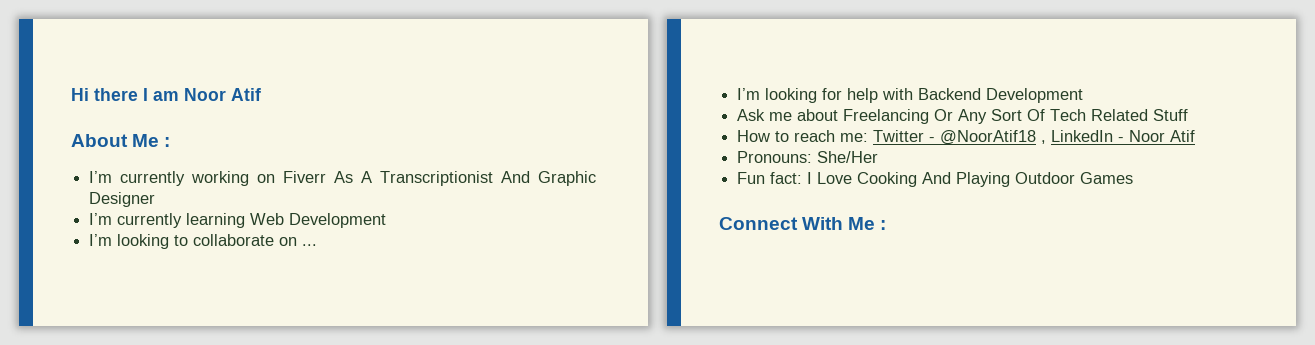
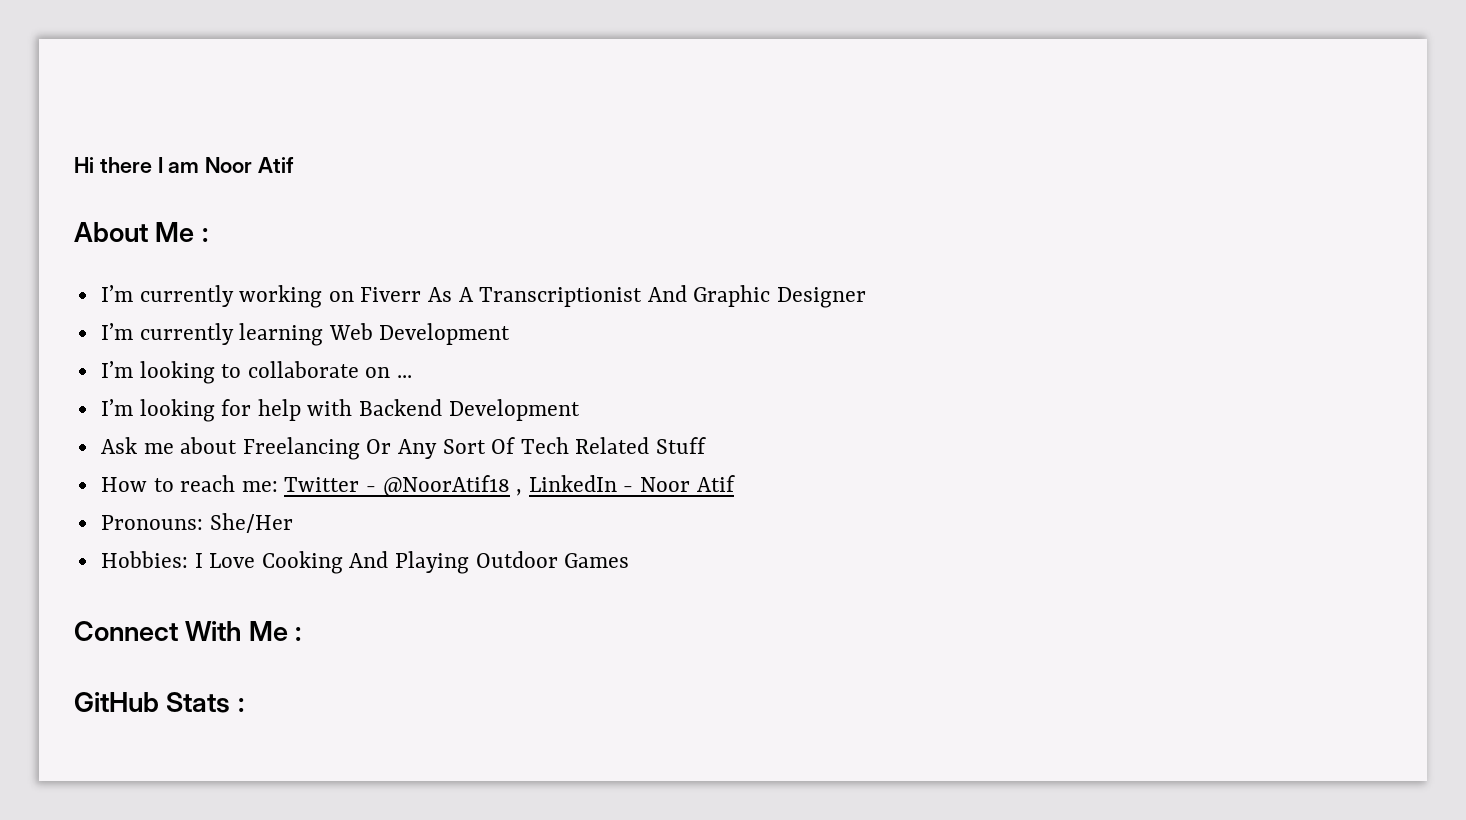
[737,172,803,184] Fun fact: -> [100,551,188,568] Hobbies:
(887, 225) none -> [74,692,244,713] // GitHub Stats :

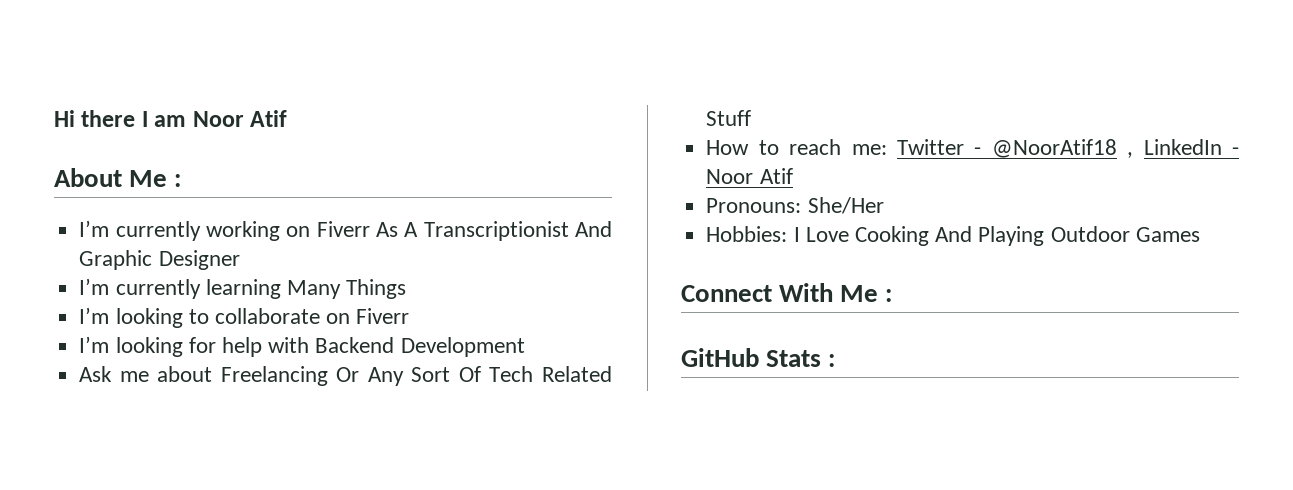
[328,323,511,345] Web Development -> [286,279,407,299] Many Things
[397,375,413,378] ... -> [356,308,410,324] Fiverr

